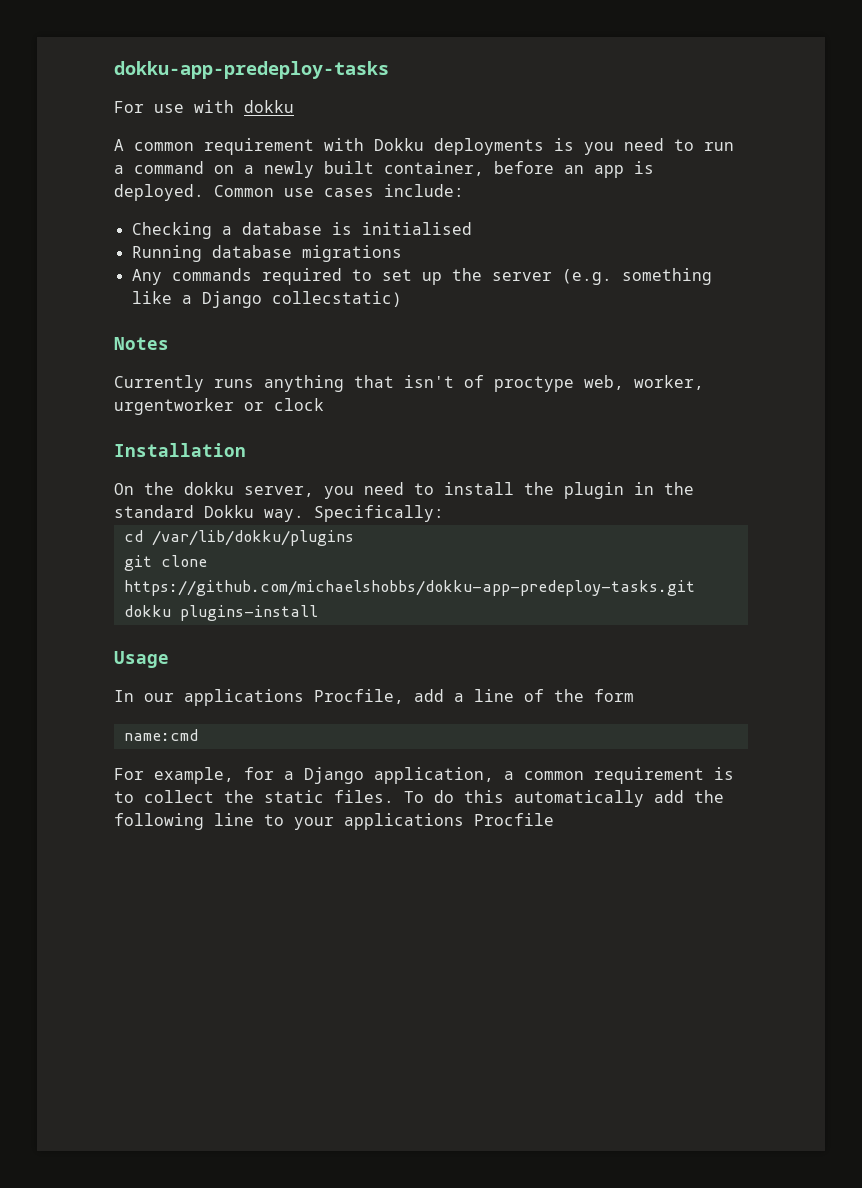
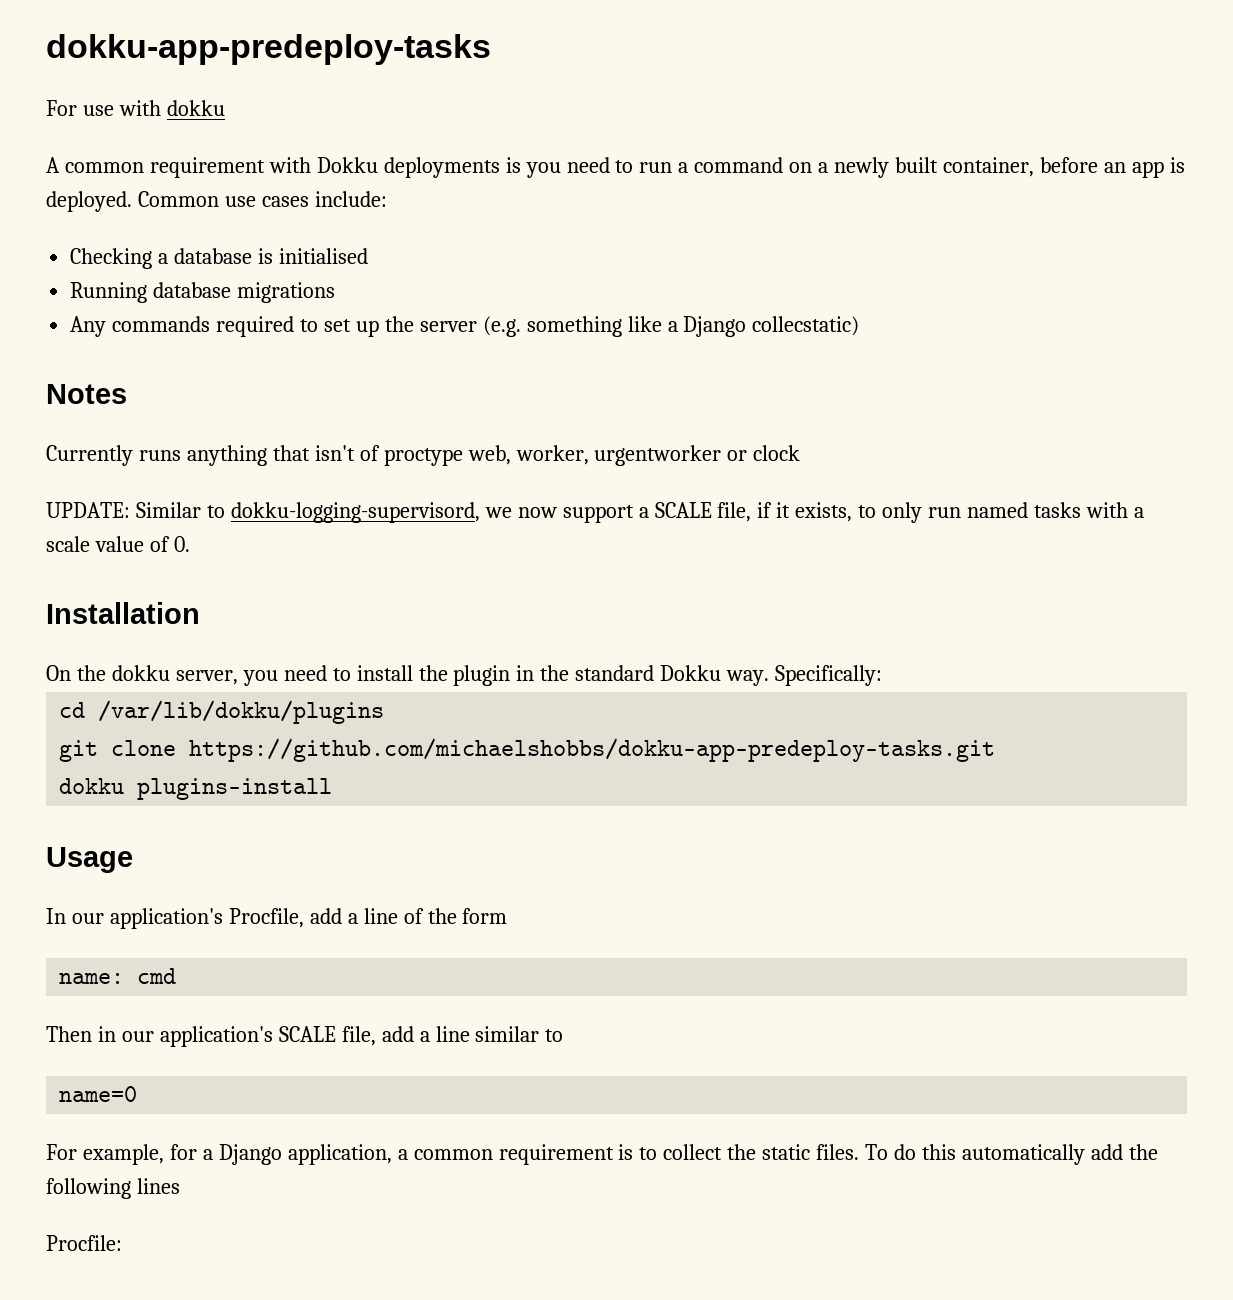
(324, 404) none -> [46,502,1144,523] [46,536,190,552] // UPDATE: Similar to dokku-logging-supervisord, we now support a SCALE file, if it exists, to only run named tasks with a scale value of 0.
[184,689,304,706] applications -> [109,908,223,929] application's
[123,729,198,741] name:cmd -> [59,968,177,984] [46,1026,564,1047] [59,1086,138,1102] name: cmd // Then in our application's SCALE file, add a line similar to // name=0
[214,813,554,830] line to your applications Procfile -> [136,1178,180,1194] [46,1235,122,1251] lines // Procfile:

